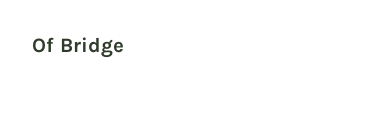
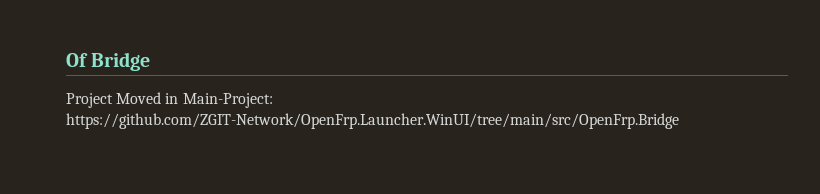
(124, 47) none -> [66,92,273,108] [66,113,679,129] // Project Moved in Main-Project: https://github.com/ZGIT-Network/OpenFrp.Launcher.WinUI/tree/main/src/OpenFrp.Bridge

